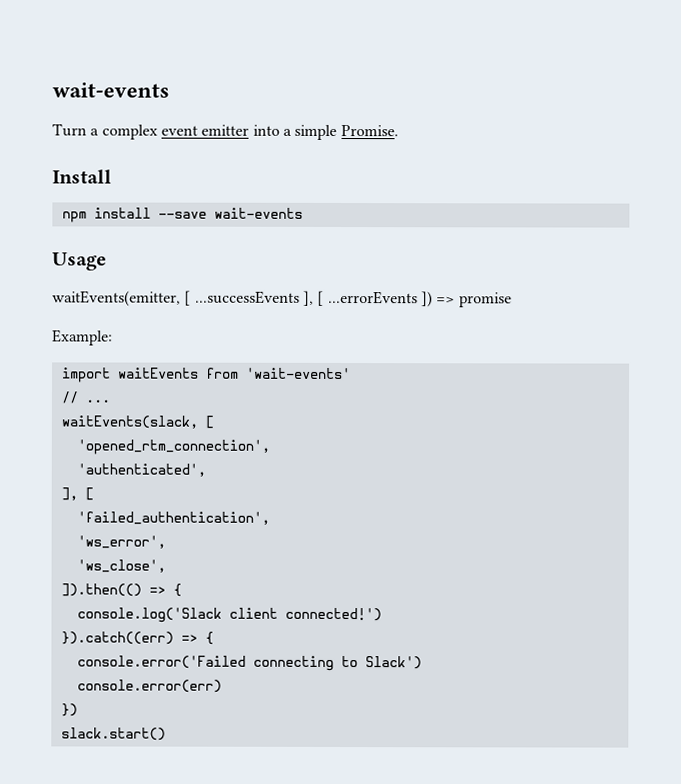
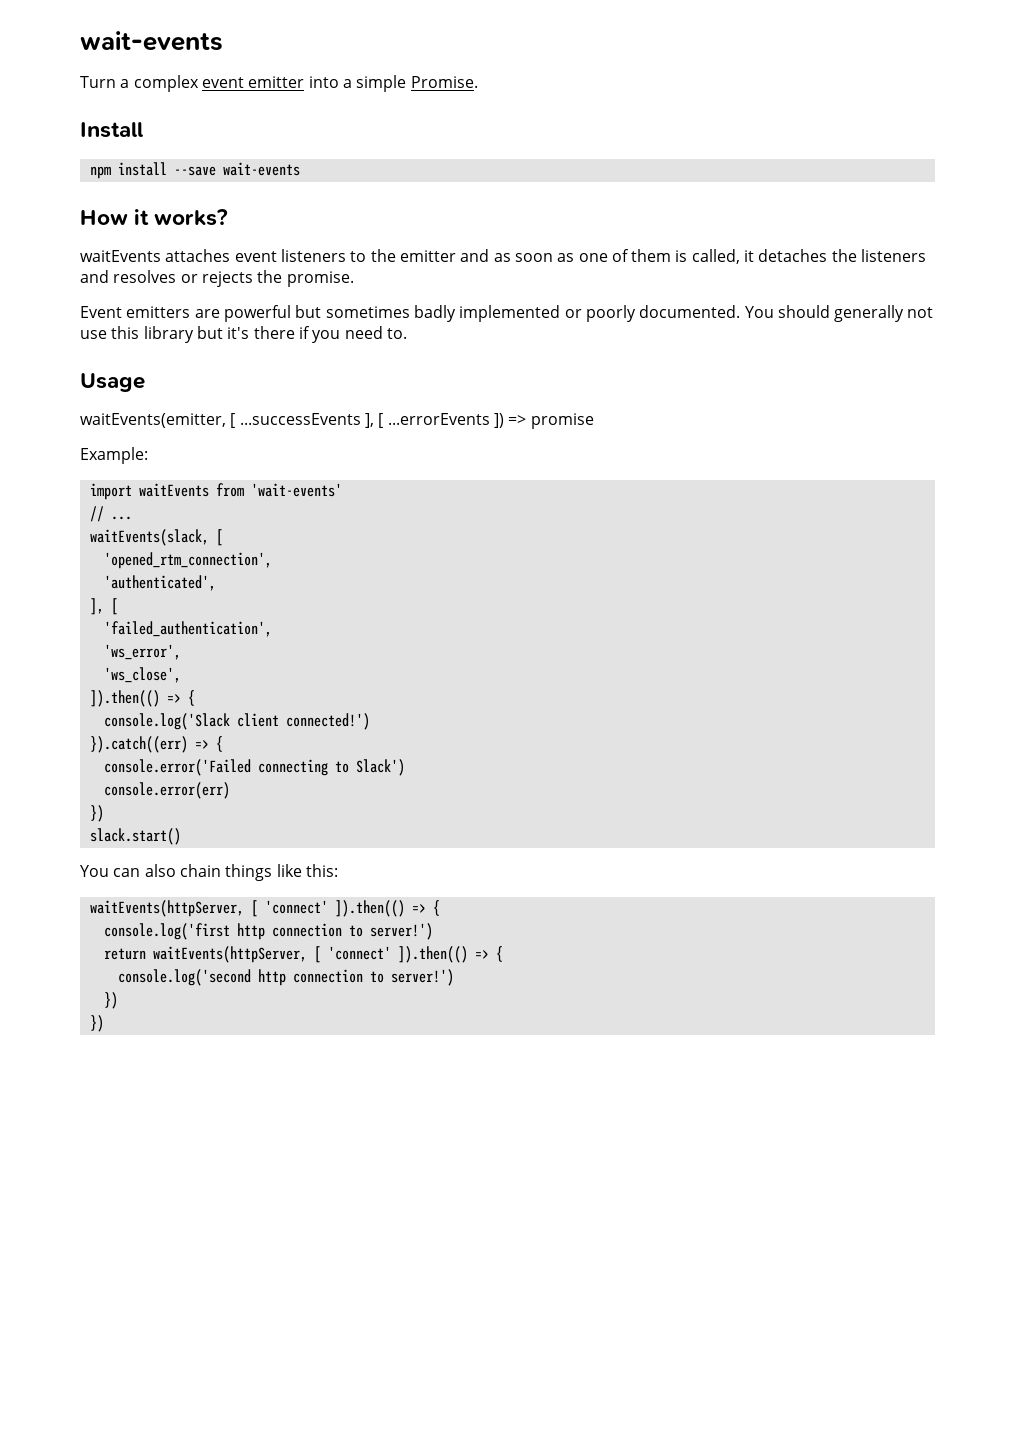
(303, 213) none -> [80,209,229,226] [80,249,927,264] [80,270,354,287] [80,305,934,322] [80,326,407,343] // How it works? // waitEvents attaches event listeners to the emitter and as soon as one of them is called, it detaches the listeners and resolves or rejects the promise. // Event emitters are powerful but sometimes badly implemented or poorly documented. You should generally not use this library but it's there if you need to.
(166, 734) none -> [80,864,338,881] [89,900,440,917] [103,923,433,940] [103,946,503,963] [117,969,454,986] [103,992,118,1009] [89,1015,104,1032] // You can also chain things like this: // waitEvents(httpServer, [ 'connect' ]).then(() => { // console.log('first http connection to server!') // return waitEvents(httpServer, [ 'connect' ]).then(() => { // console.log('second http connection to server!') // }) // })

